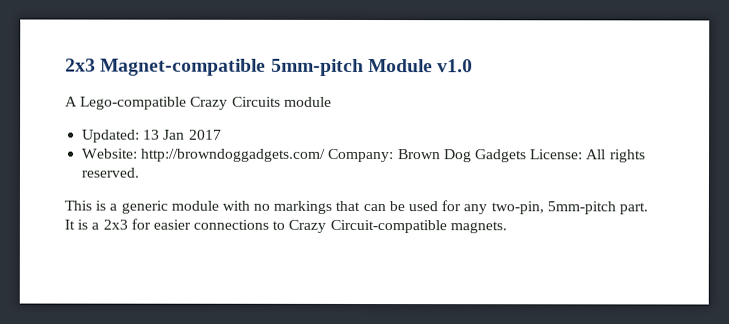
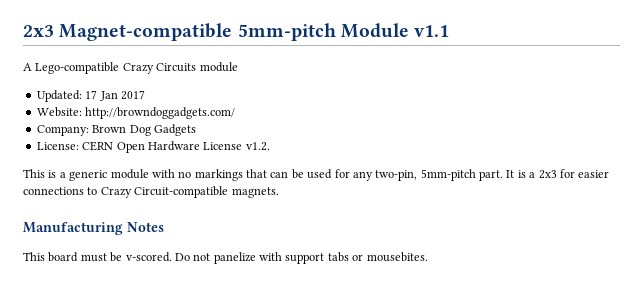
[437,59,474,73] v1.0 -> [414,25,450,37] v1.1
[143,129,161,140] 13 -> [85,90,98,99] 17
(327, 155) none -> (236, 113) //
[530,149,646,163] [81,167,140,178] License: All rights reserved. -> [36,141,270,153] // License: CERN Open Hardware License v1.2.
(507, 227) none -> [23,222,164,235] [23,252,428,264] // Manufacturing Notes // This board must be v-scored. Do not panelize with support tabs or mousebites.

